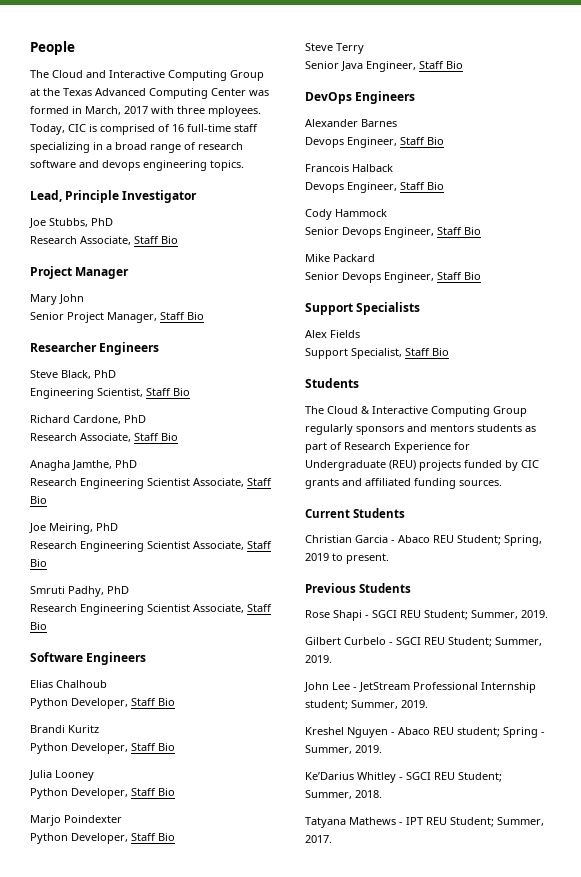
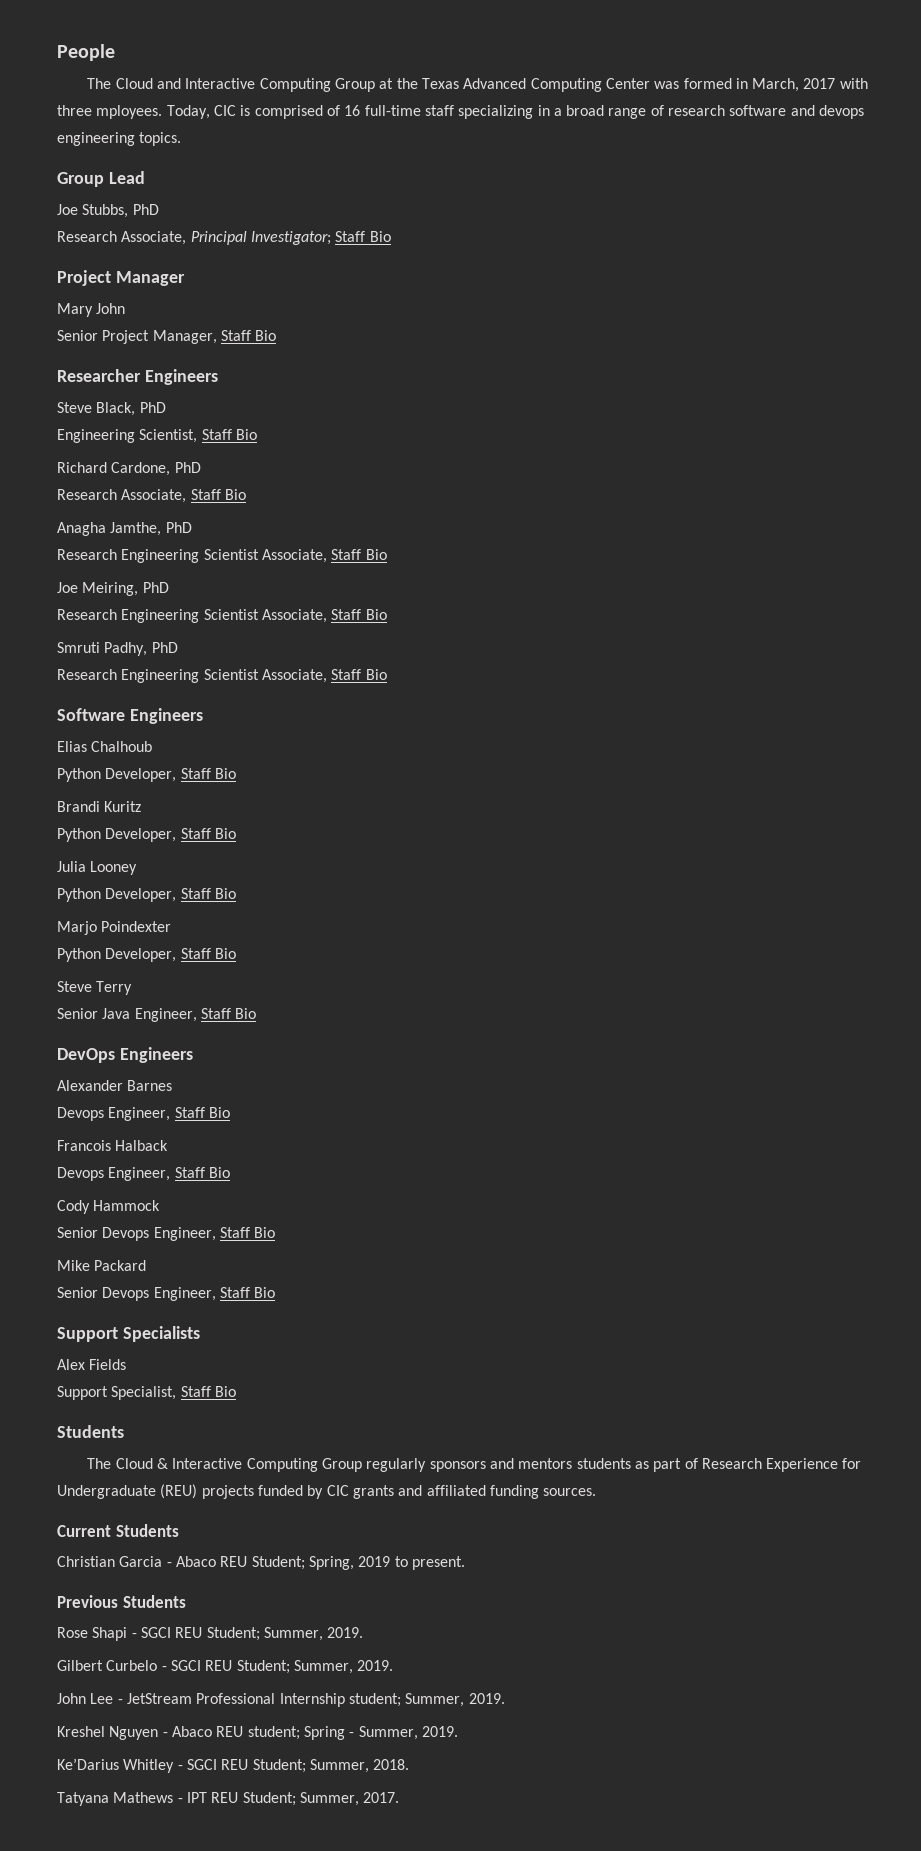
[30,190,198,203] Lead, Principle Investigator -> [57,171,145,187] Group Lead
(131, 240) none -> [190,231,331,245] Principal Investigator;

